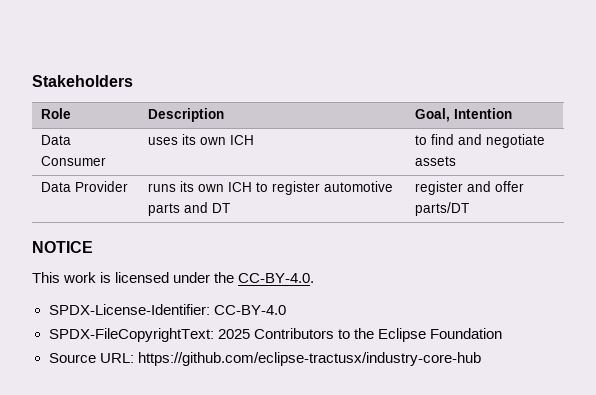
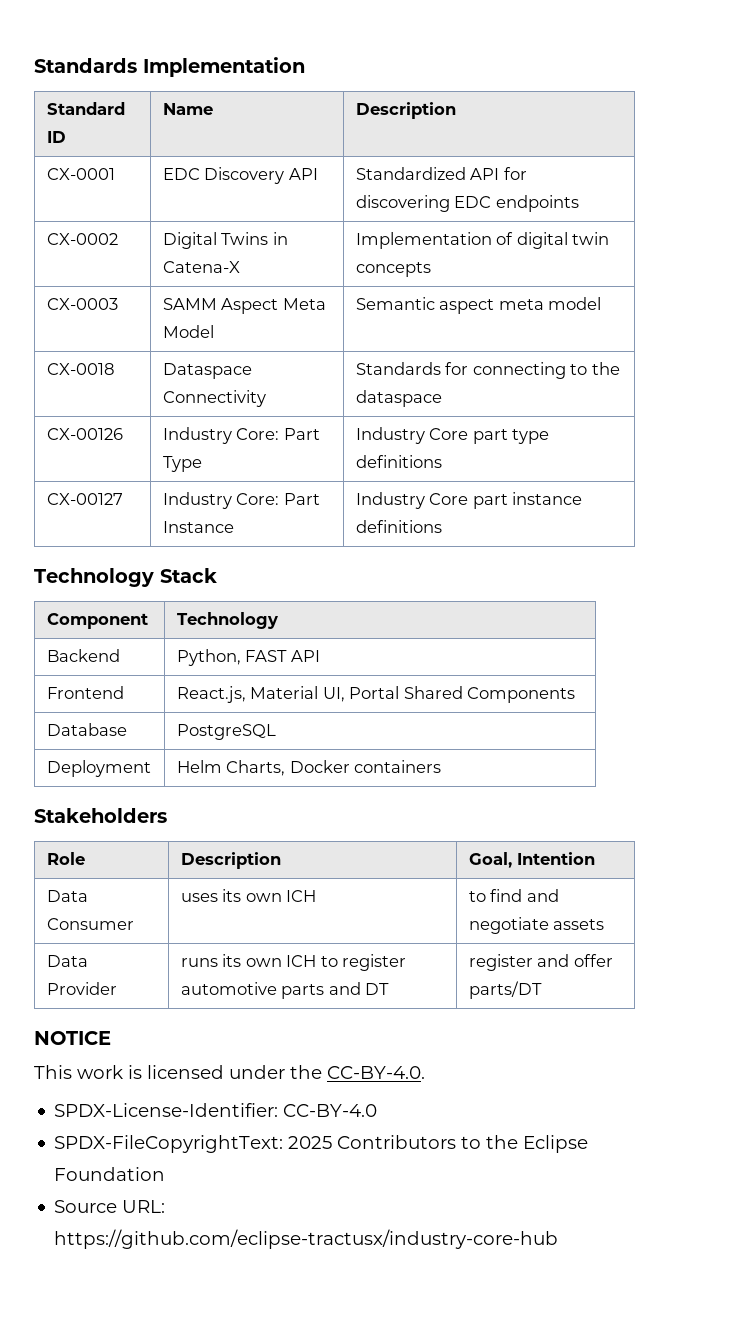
(32, 81) none -> [34,57,305,77] [46,102,125,115] [46,131,66,143] [162,103,213,115] [355,102,456,119] [46,168,115,180] [162,167,318,184] [355,167,527,180] [355,195,579,212] [46,233,118,245] [162,232,288,249] [162,261,240,273] [355,232,610,249] [355,262,431,277] [46,298,118,310] [162,298,326,314] [162,325,214,338] [355,297,602,314] [46,363,115,375] [162,363,252,379] [162,390,266,407] [355,362,620,379] [355,390,442,407] [46,428,123,440] [162,427,320,444] [162,456,202,472] [355,427,550,444] [355,455,442,468] [46,493,123,505] [162,492,320,509] [162,521,234,533] [355,492,583,509] [355,520,442,533] [34,568,217,587] [46,613,148,629] [176,612,278,629] [46,649,120,662] [176,649,320,666] [46,686,124,699] [176,686,575,703] [46,723,127,736] [176,724,276,740] [46,760,151,777] [176,760,442,776] Standards Implementation // Standard ID | Name | Description // CX-0001 | EDC Discovery API | Standardized API for discovering EDC endpoints // CX-0002 | Digital Twins in Catena-X | Implementation of digital twin concepts // CX-0003 | SAMM Aspect Meta Model | Semantic aspect meta model // CX-0018 | Dataspace Connectivity | Standards for connecting to the dataspace // CX-00126 | Industry Core: Part Type | Industry Core part type definitions // CX-00127 | Industry Core: Part Instance | Industry Core part instance definitions // Technology Stack // Component | Technology // Backend | Python, FAST API // Frontend | React.js, Material UI, Portal Shared Components // Database | PostgreSQL // Deployment | Helm Charts, Docker containers //

